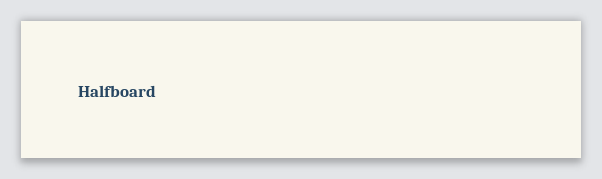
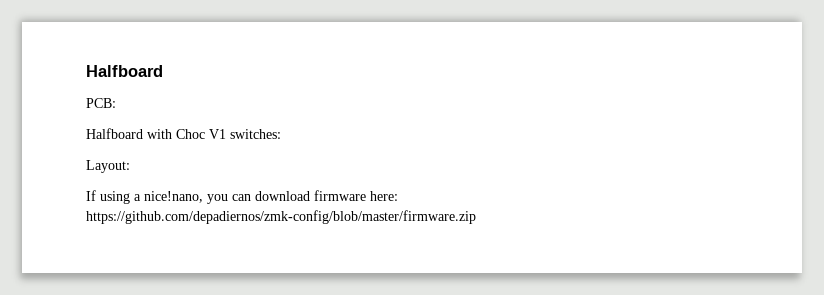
[78,85,156,97] Halfboard -> [86,65,163,77] [86,98,116,108] [86,128,281,139] [86,160,130,173] [86,190,398,204] [86,210,476,224] Halfboard // PCB: // Halfboard with Choc V1 switches: // Layout: // If using a nice!nano, you can download firmware here: https://github.com/depadiernos/zmk-config/blob/master/firmware.zip

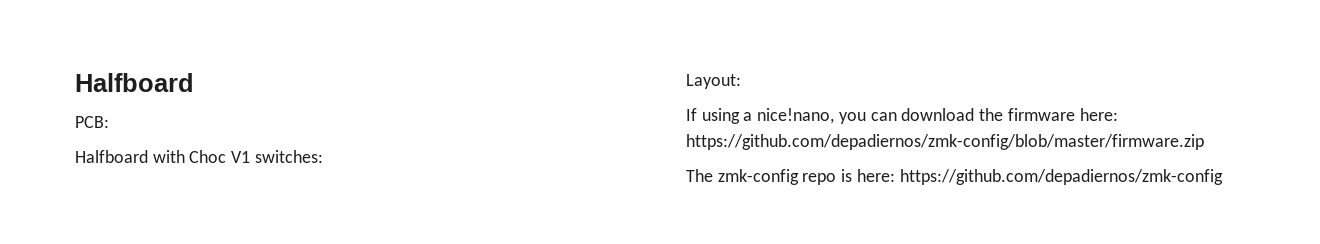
(310, 196) none -> [979,108,1004,121] the
(476, 217) none -> [686,169,1223,185] // The zmk-config repo is here: https://github.com/depadiernos/zmk-config

